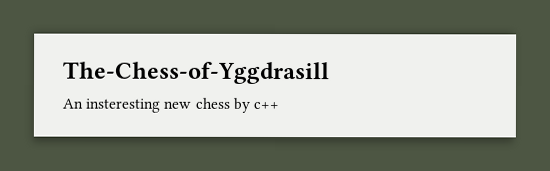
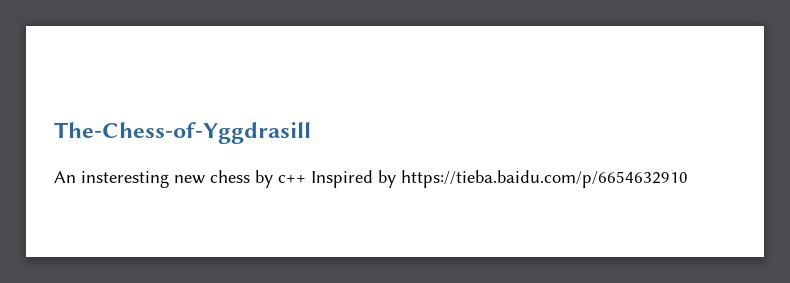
(279, 105) none -> [311,170,688,188] Inspired by https://tieba.baidu.com/p/6654632910

